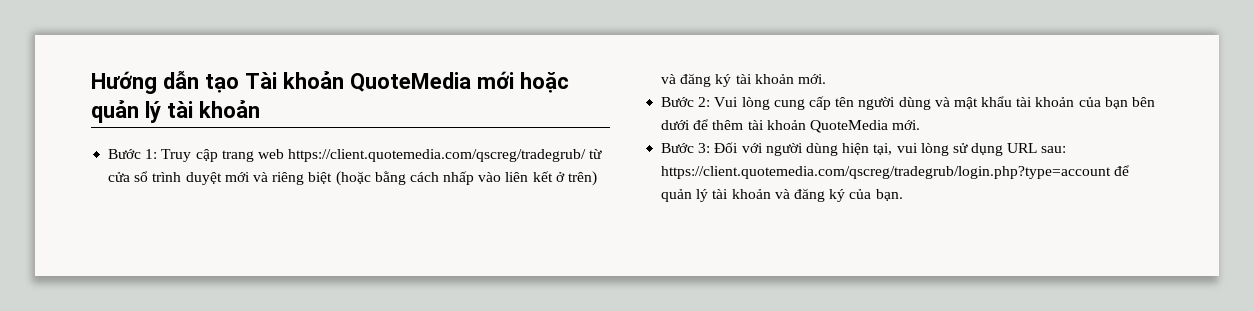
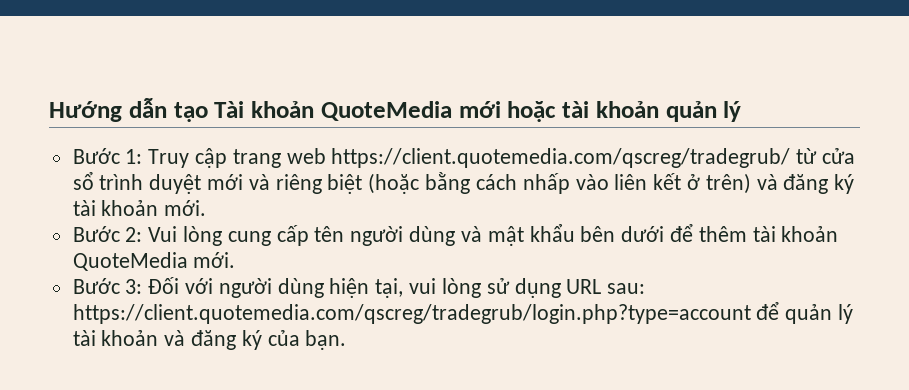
[91,100,260,123] quản lý tài khoản -> [562,101,742,122] tài khoản quản lý
[1016,97,1128,109] tài khoản của bạn -> (575, 233) none

